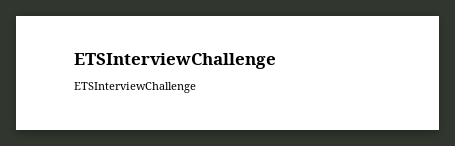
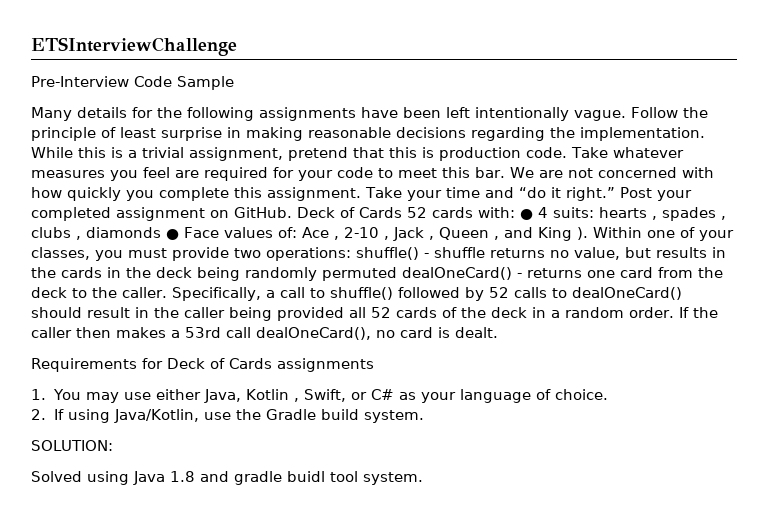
[74,82,196,93] ETSInterviewChallenge -> [31,76,234,90] [31,107,708,121] [31,127,705,141] [31,147,684,161] [31,167,714,181] [31,187,692,201] [31,207,726,221] [31,227,734,241] [31,247,726,261] [31,267,723,281] [31,287,682,301] [31,307,718,321] [31,327,498,340] [31,358,374,372] [31,389,609,403] [31,409,424,423] [31,440,113,451] [31,471,423,485] Pre-Interview Code Sample // Many details for the following assignments have been left intentionally vague. Follow the principle of least surprise in making reasonable decisions regarding the implementation. While this is a trivial assignment, pretend that this is production code. Take whatever measures you feel are required for your code to meet this bar. We are not concerned with how quickly you complete this assignment. Take your time and “do it right.” Post your completed assignment on GitHub. Deck of Cards 52 cards with: ● 4 suits: hearts , spades , clubs , diamonds ● Face values of: Ace , 2-10 , Jack , Queen , and King ). Within one of your classes, you must provide two operations: shuffle() - shuffle returns no value, but results in the cards in the deck being randomly permuted dealOneCard() - returns one card from the deck to the caller. Specifically, a call to shuffle() followed by 52 calls to dealOneCard() should result in the caller being provided all 52 cards of the deck in a random order. If the caller then makes a 53rd call dealOneCard(), no card is dealt. // Requirements for Deck of Cards assignments // 1. You may use either Java, Kotlin , Swift, or C# as your language of choice. // 2. If using Java/Kotlin, use the Gradle build system. // SOLUTION: // Solved using Java 1.8 and gradle buidl tool system.

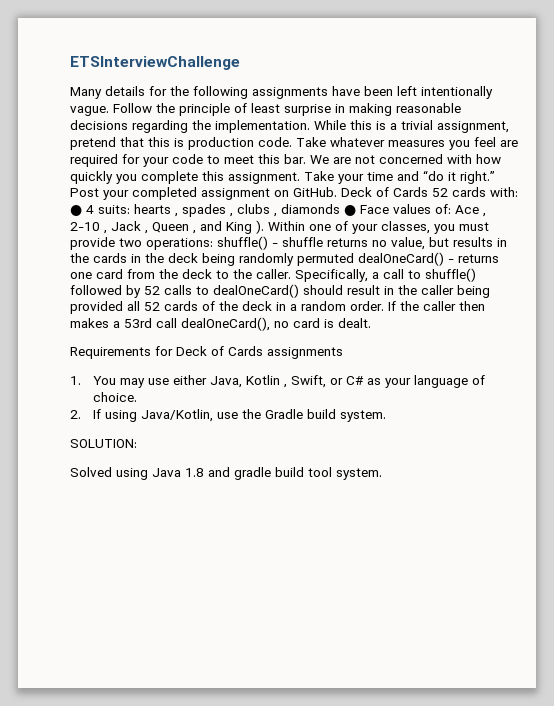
[31,76,234,90] // Pre-Interview Code Sample -> (240, 63) none
[287,471,325,482] buidl -> [275,467,304,477] build

